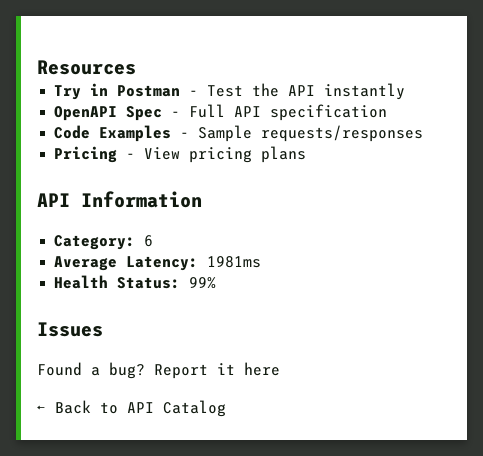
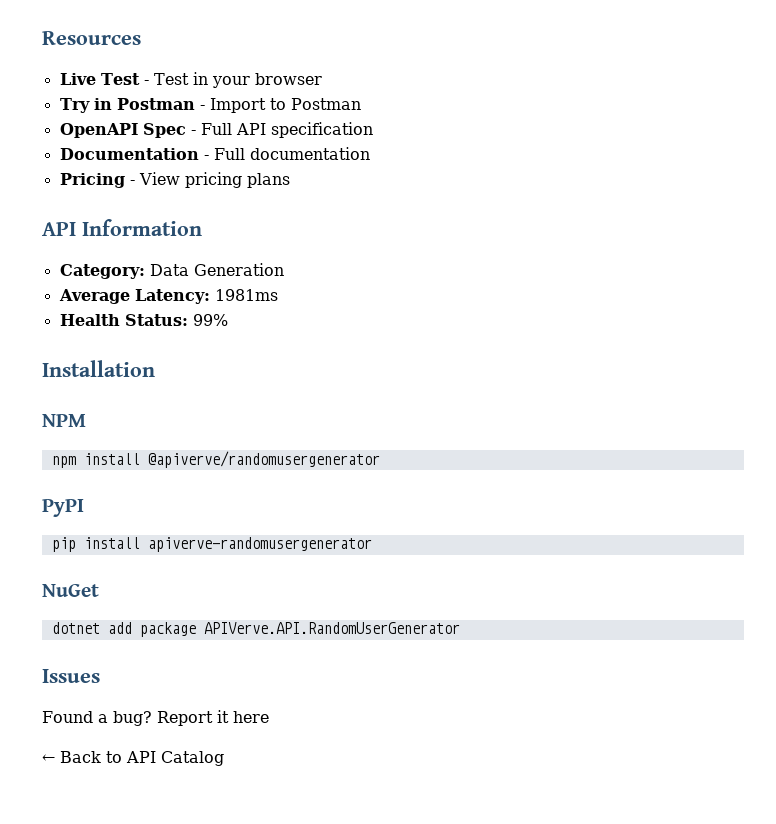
(136, 67) none -> [59,72,322,88] // Live Test - Test in your browser
[207,83,406,100] Test the API instantly -> [209,98,361,113] Import to Postman
[54,125,424,142] Code Examples - Sample requests/responses -> [59,147,370,160] Documentation - Full documentation
[144,235,154,247] 6 -> [149,263,284,276] Data Generation
(217, 283) none -> [42,360,155,377] [42,414,86,427] [51,451,380,468] [42,499,84,517] [51,537,372,552] [42,584,99,597] [51,622,460,637] // Installation // NPM // npm install @apiverve/randomusergenerator // PyPI // pip install apiverve-randomusergenerator // NuGet // dotnet add package APIVerve.API.RandomUserGenerator

